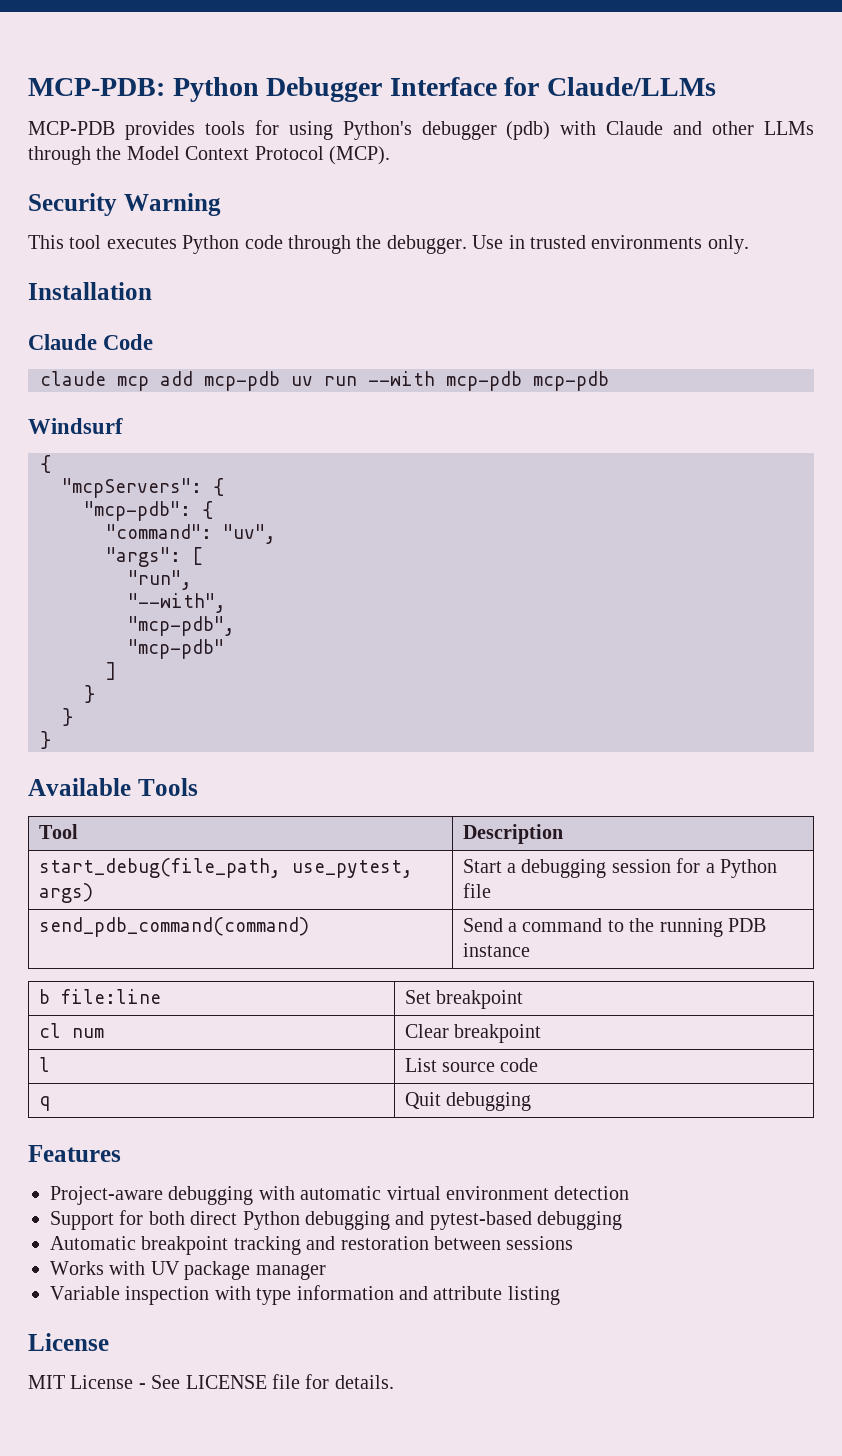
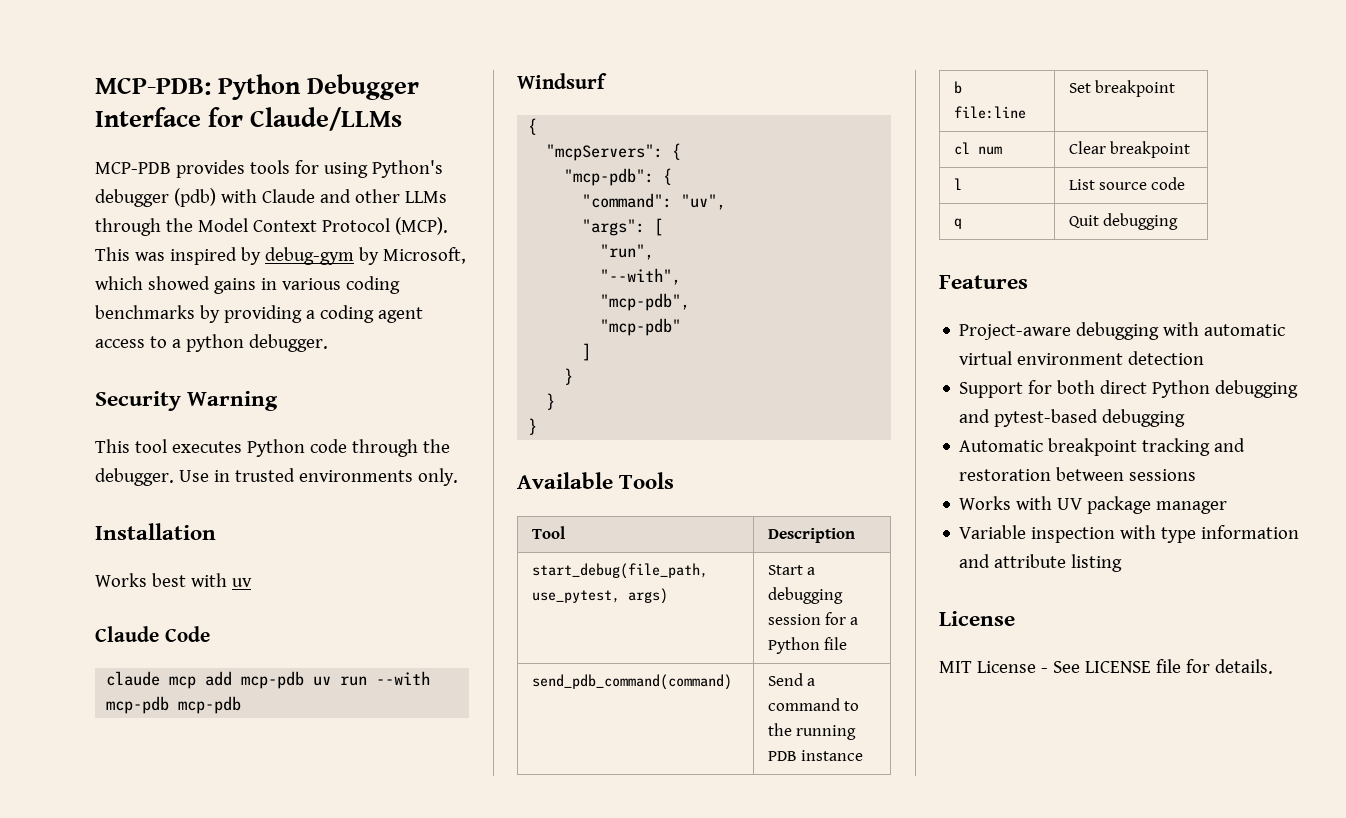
(390, 155) none -> [95,247,466,265] [95,276,400,294] [95,305,423,323] [95,334,328,352] This was inspired by debug-gym by Microsoft, which showed gains in various coding benchmarks by providing a coding agent access to a python debugger.
(152, 291) none -> [95,573,252,587] // Works best with uv

